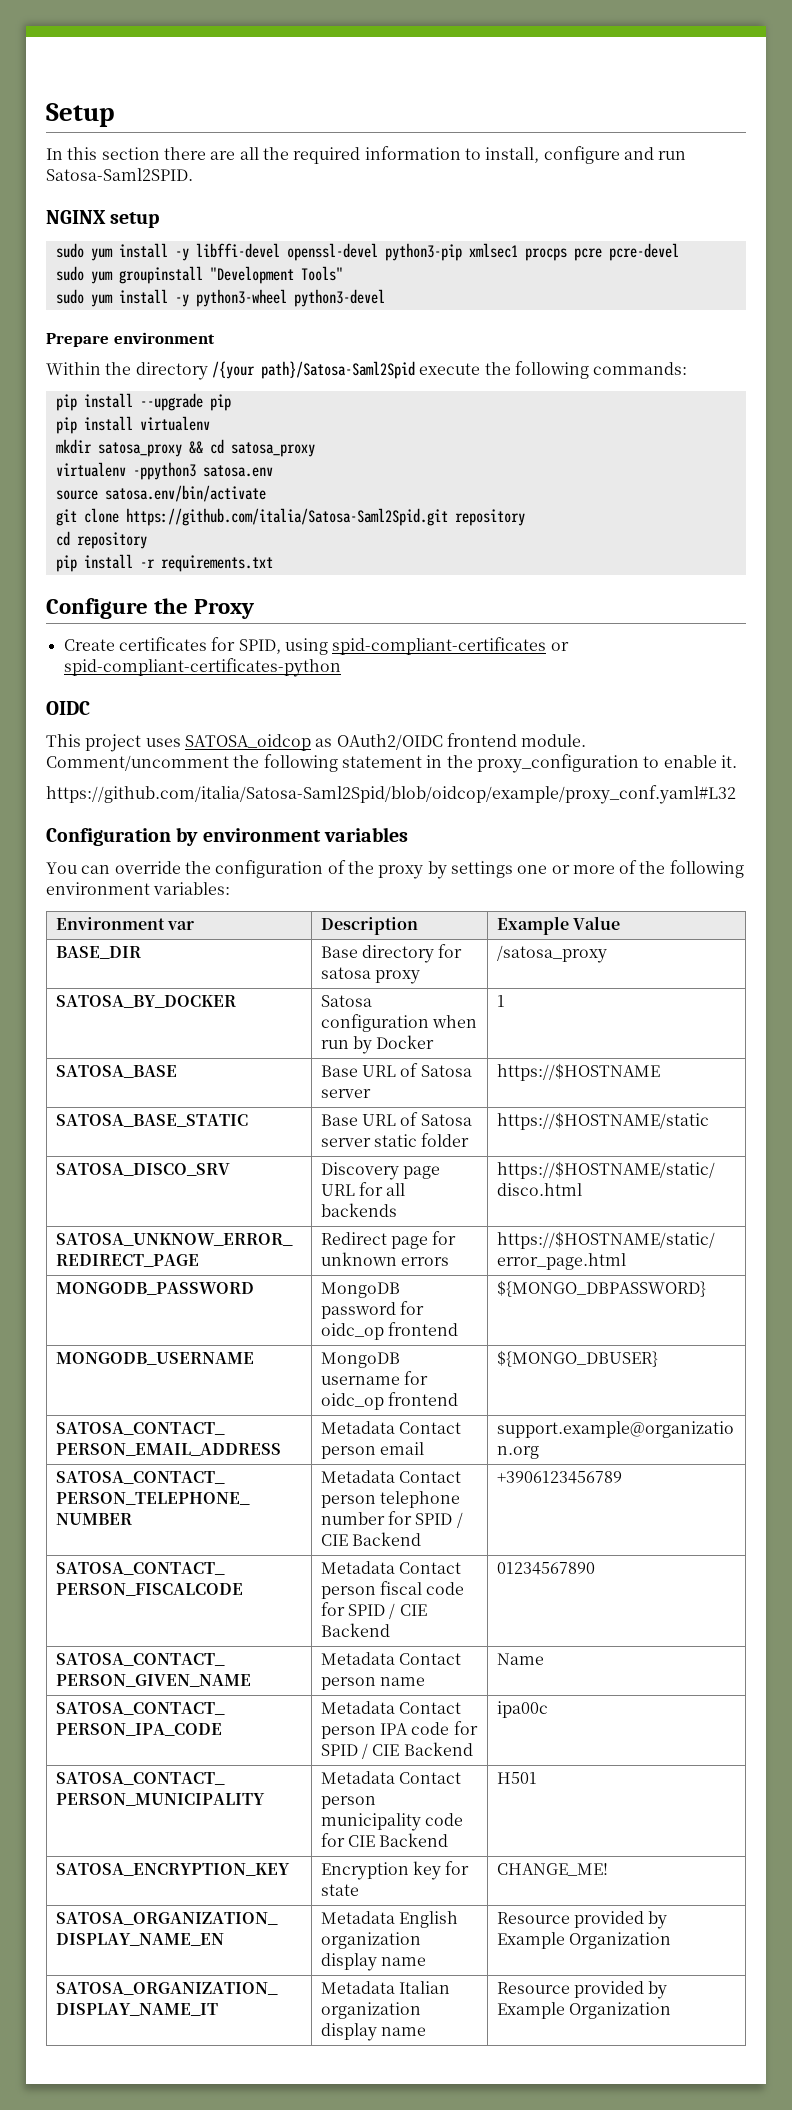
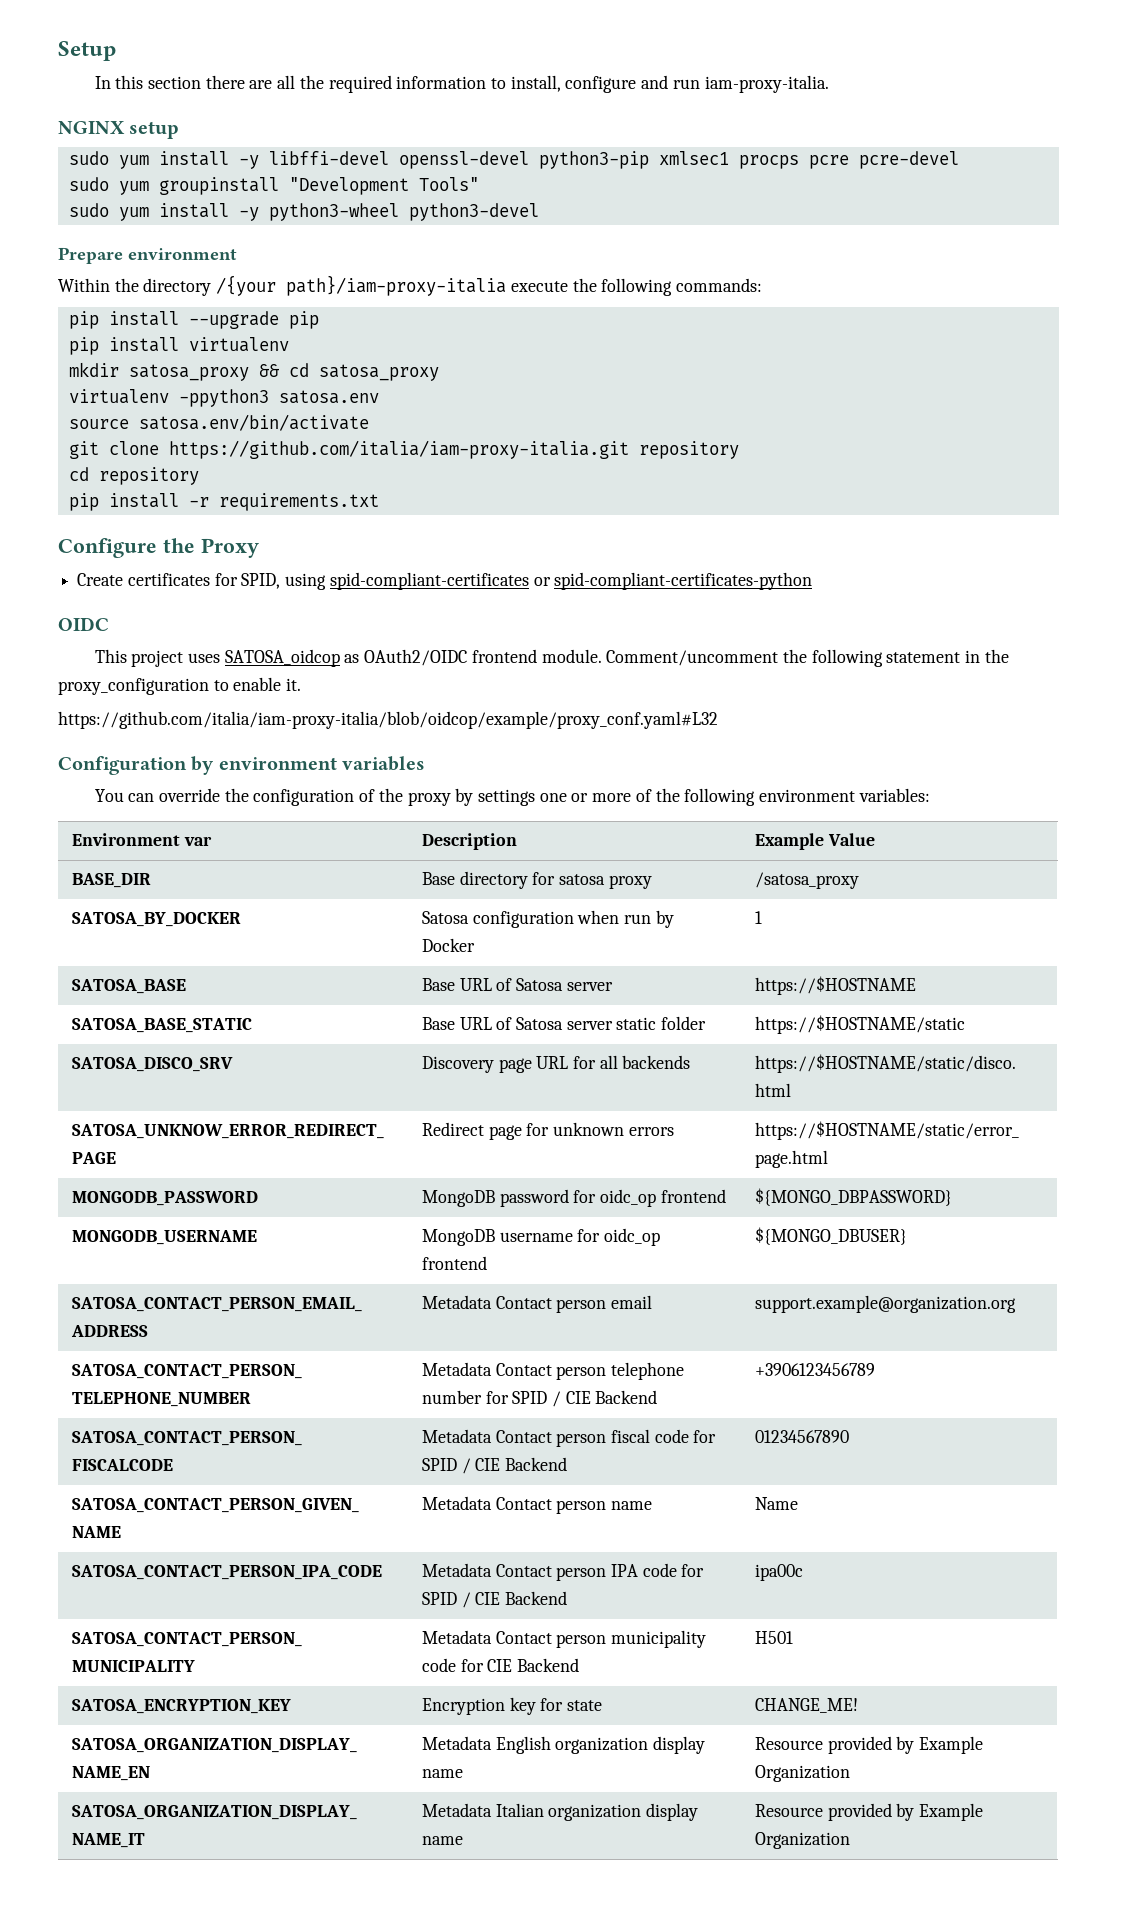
[46,168,193,181] Satosa-Saml2SPID. -> [704,75,829,93] iam-proxy-italia.
[260,361,415,379] path}/Satosa-Saml2Spid -> [286,275,507,296] path}/iam-proxy-italia
[125,508,448,526] https://github.com/italia/Satosa-Saml2Spid.git -> [168,440,629,459] https://github.com/italia/iam-proxy-italia.git
[46,785,736,804] https://github.com/italia/Satosa-Saml2Spid/blob/oidcop/example/proxy_conf.yaml#L32 -> [58,711,718,729] https://github.com/italia/iam-proxy-italia/blob/oidcop/example/proxy_conf.yaml#L32

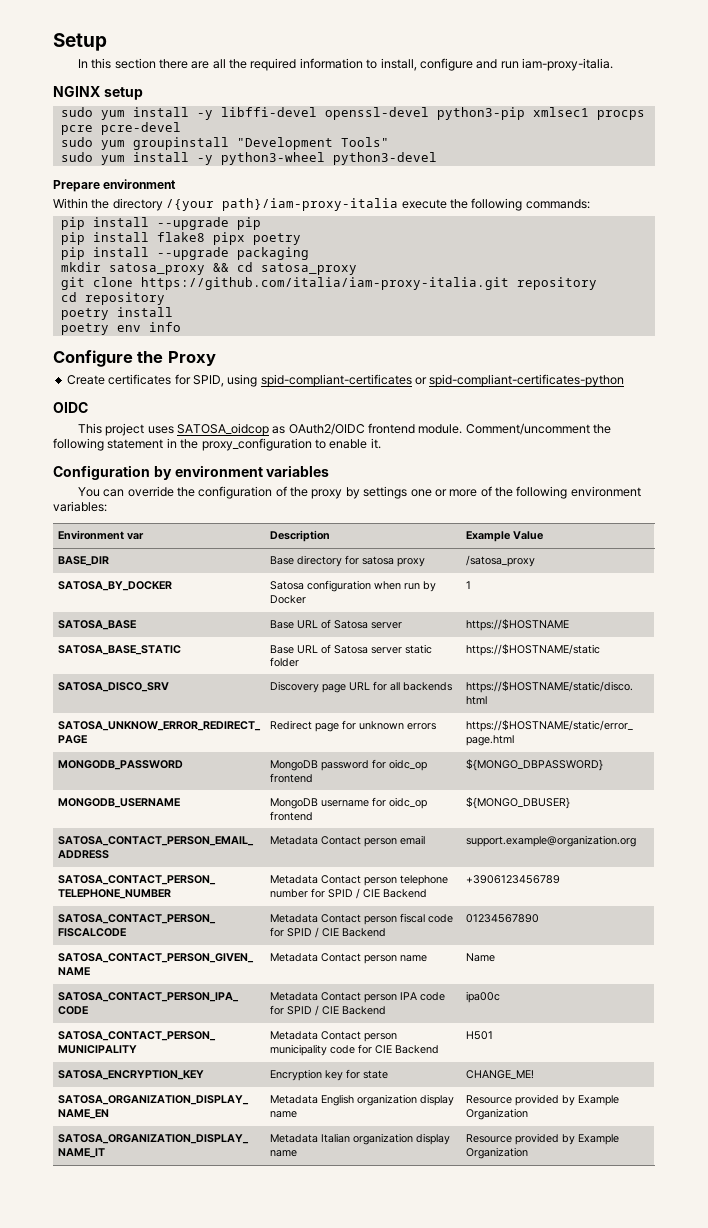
[188,337,289,352] virtualenv -> [156,232,301,245] [60,247,309,260] flake8 pipx poetry // pip install --upgrade packaging
[68,389,379,407] [68,414,369,431] // virtualenv -ppython3 satosa.env // source satosa.env/bin/activate -> (357, 269) none
[68,493,379,511] pip install -r requirements.txt -> [60,307,173,320] [60,322,181,335] poetry install // poetry env info
[58,711,718,729] // https://github.com/italia/iam-proxy-italia/blob/oidcop/example/proxy_conf.yaml#L32 -> (381, 443) none

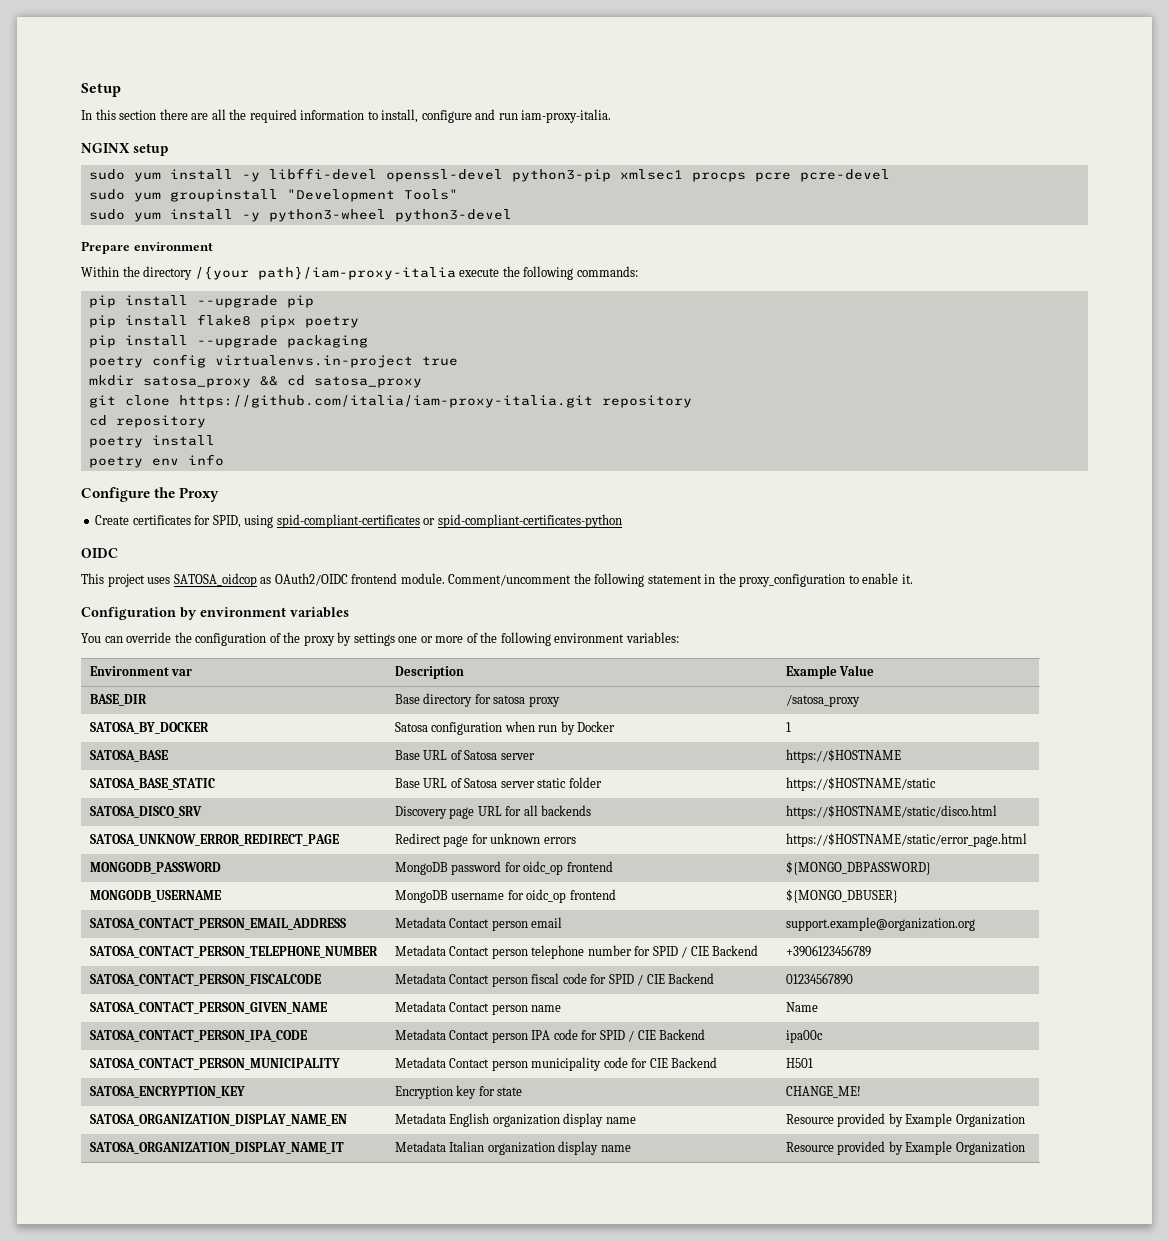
(309, 253) none -> [88,354,458,368] // poetry config virtualenvs.in-project true

